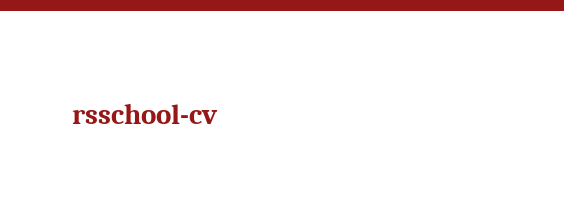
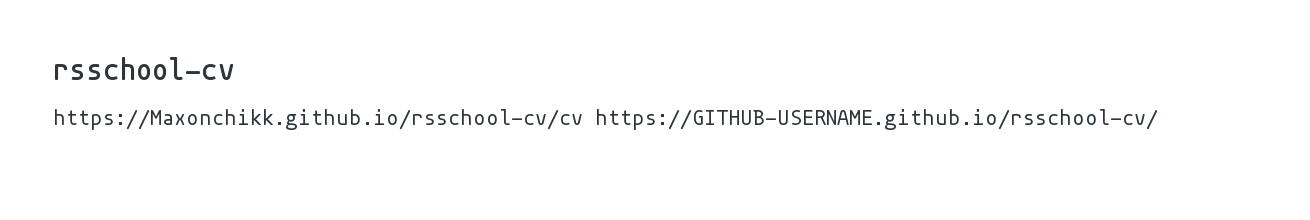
(218, 113) none -> [53,109,1158,130] // https://Maxonchikk.github.io/rsschool-cv/cv https://GITHUB-USERNAME.github.io/rsschool-cv/

